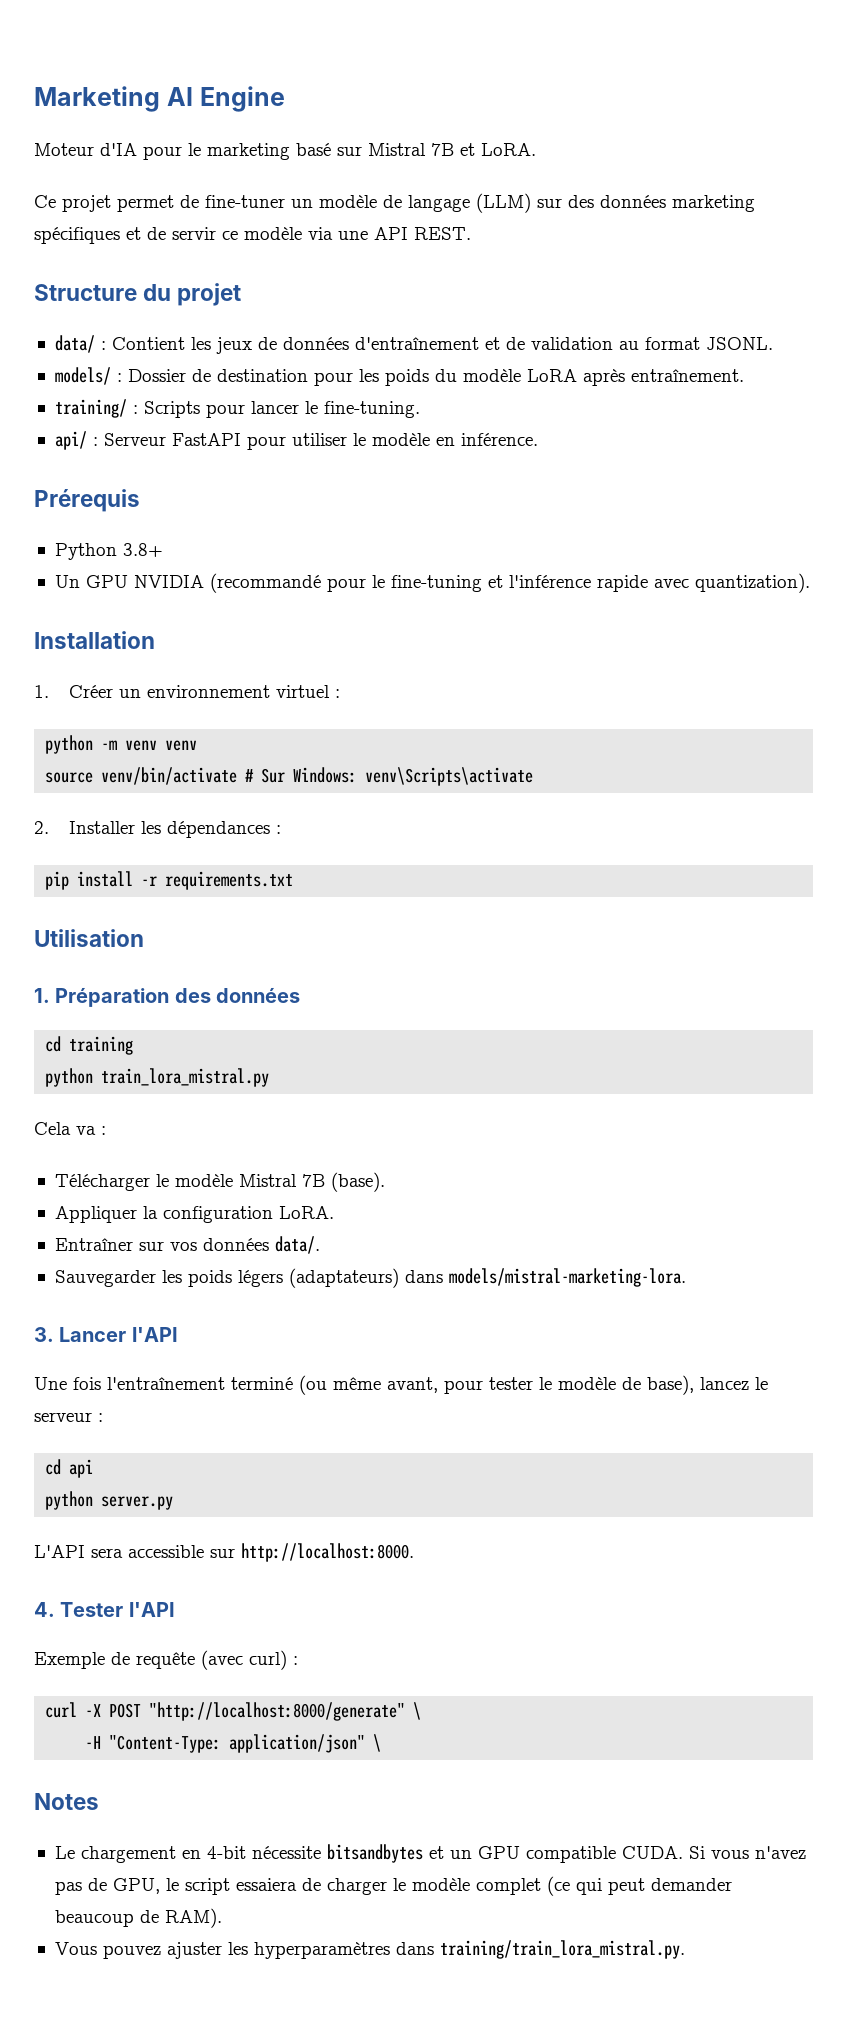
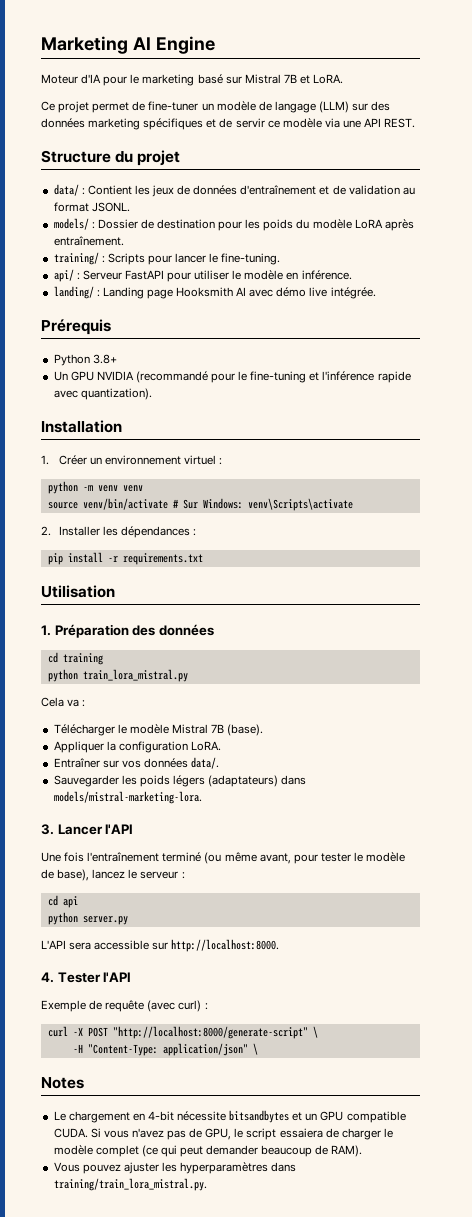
(538, 439) none -> [53,286,376,299] // landing/ : Landing page Hooksmith AI avec démo live intégrée.
[149,1702,406,1721] "http://localhost:8000/generate" -> [112,1026,308,1039] "http://localhost:8000/generate-script"

